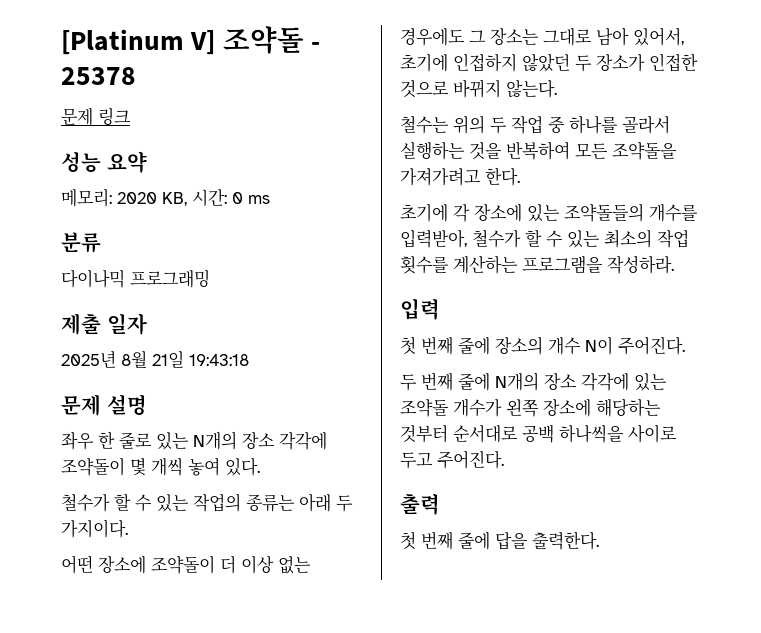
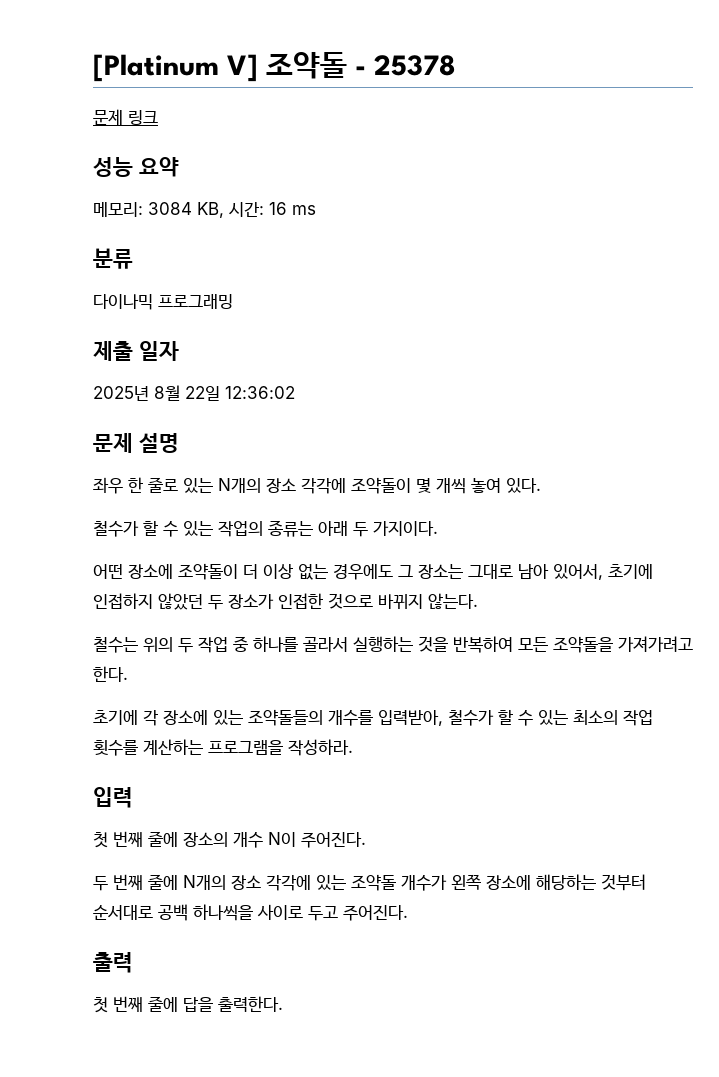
[117,192,157,204] 2020 -> [148,202,192,215] 3084
[232,192,243,204] 0 -> [269,202,287,215] 16
[152,351,249,368] 21일 19:43:18 -> [185,386,295,401] 22일 12:36:02

